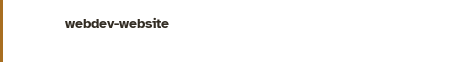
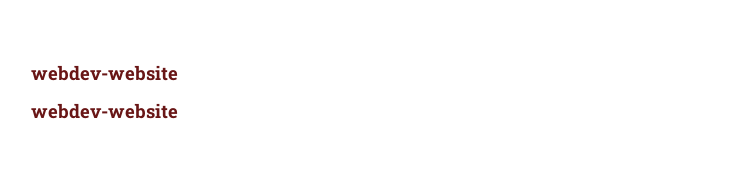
[65,17,169,28] webdev-website -> [31,65,178,81] [31,103,178,119] webdev-website // webdev-website

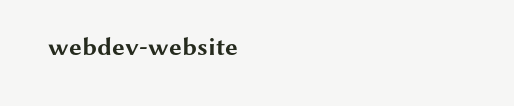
[31,65,178,81] [31,103,178,119] webdev-website // webdev-website -> [48,37,238,56] webdev-website

